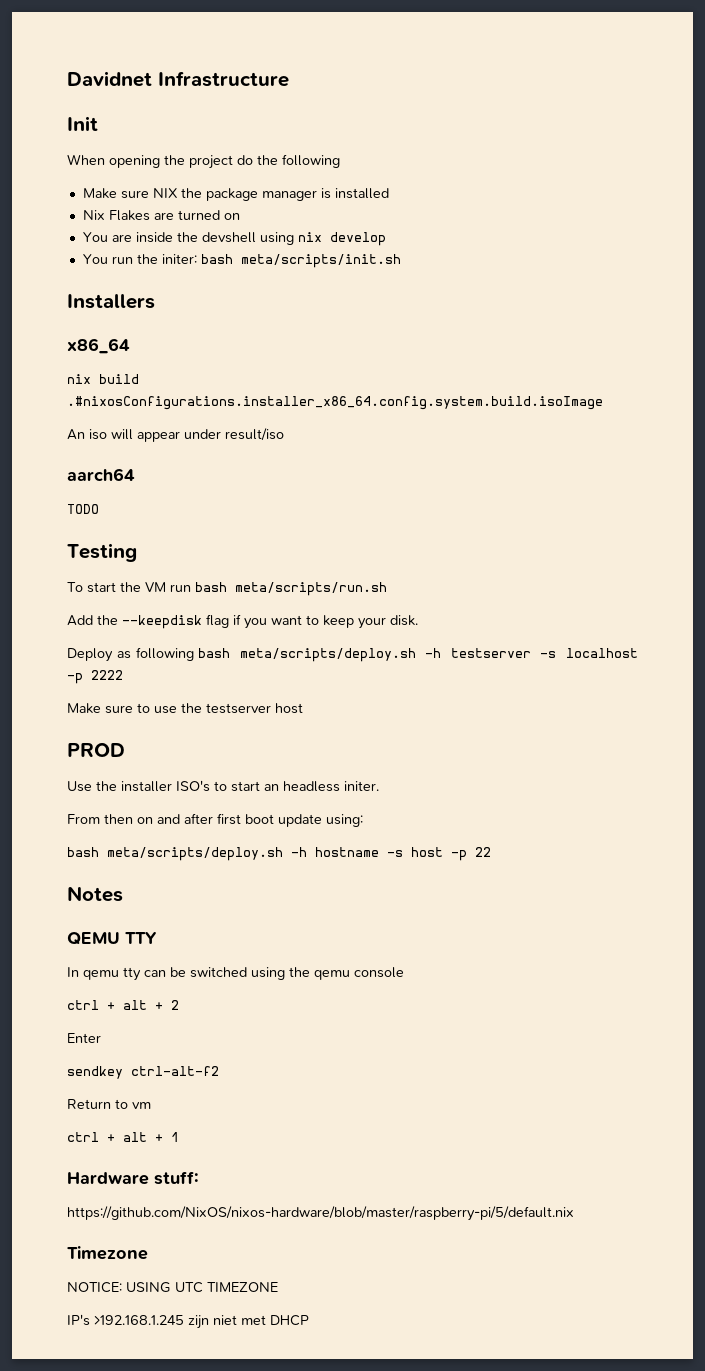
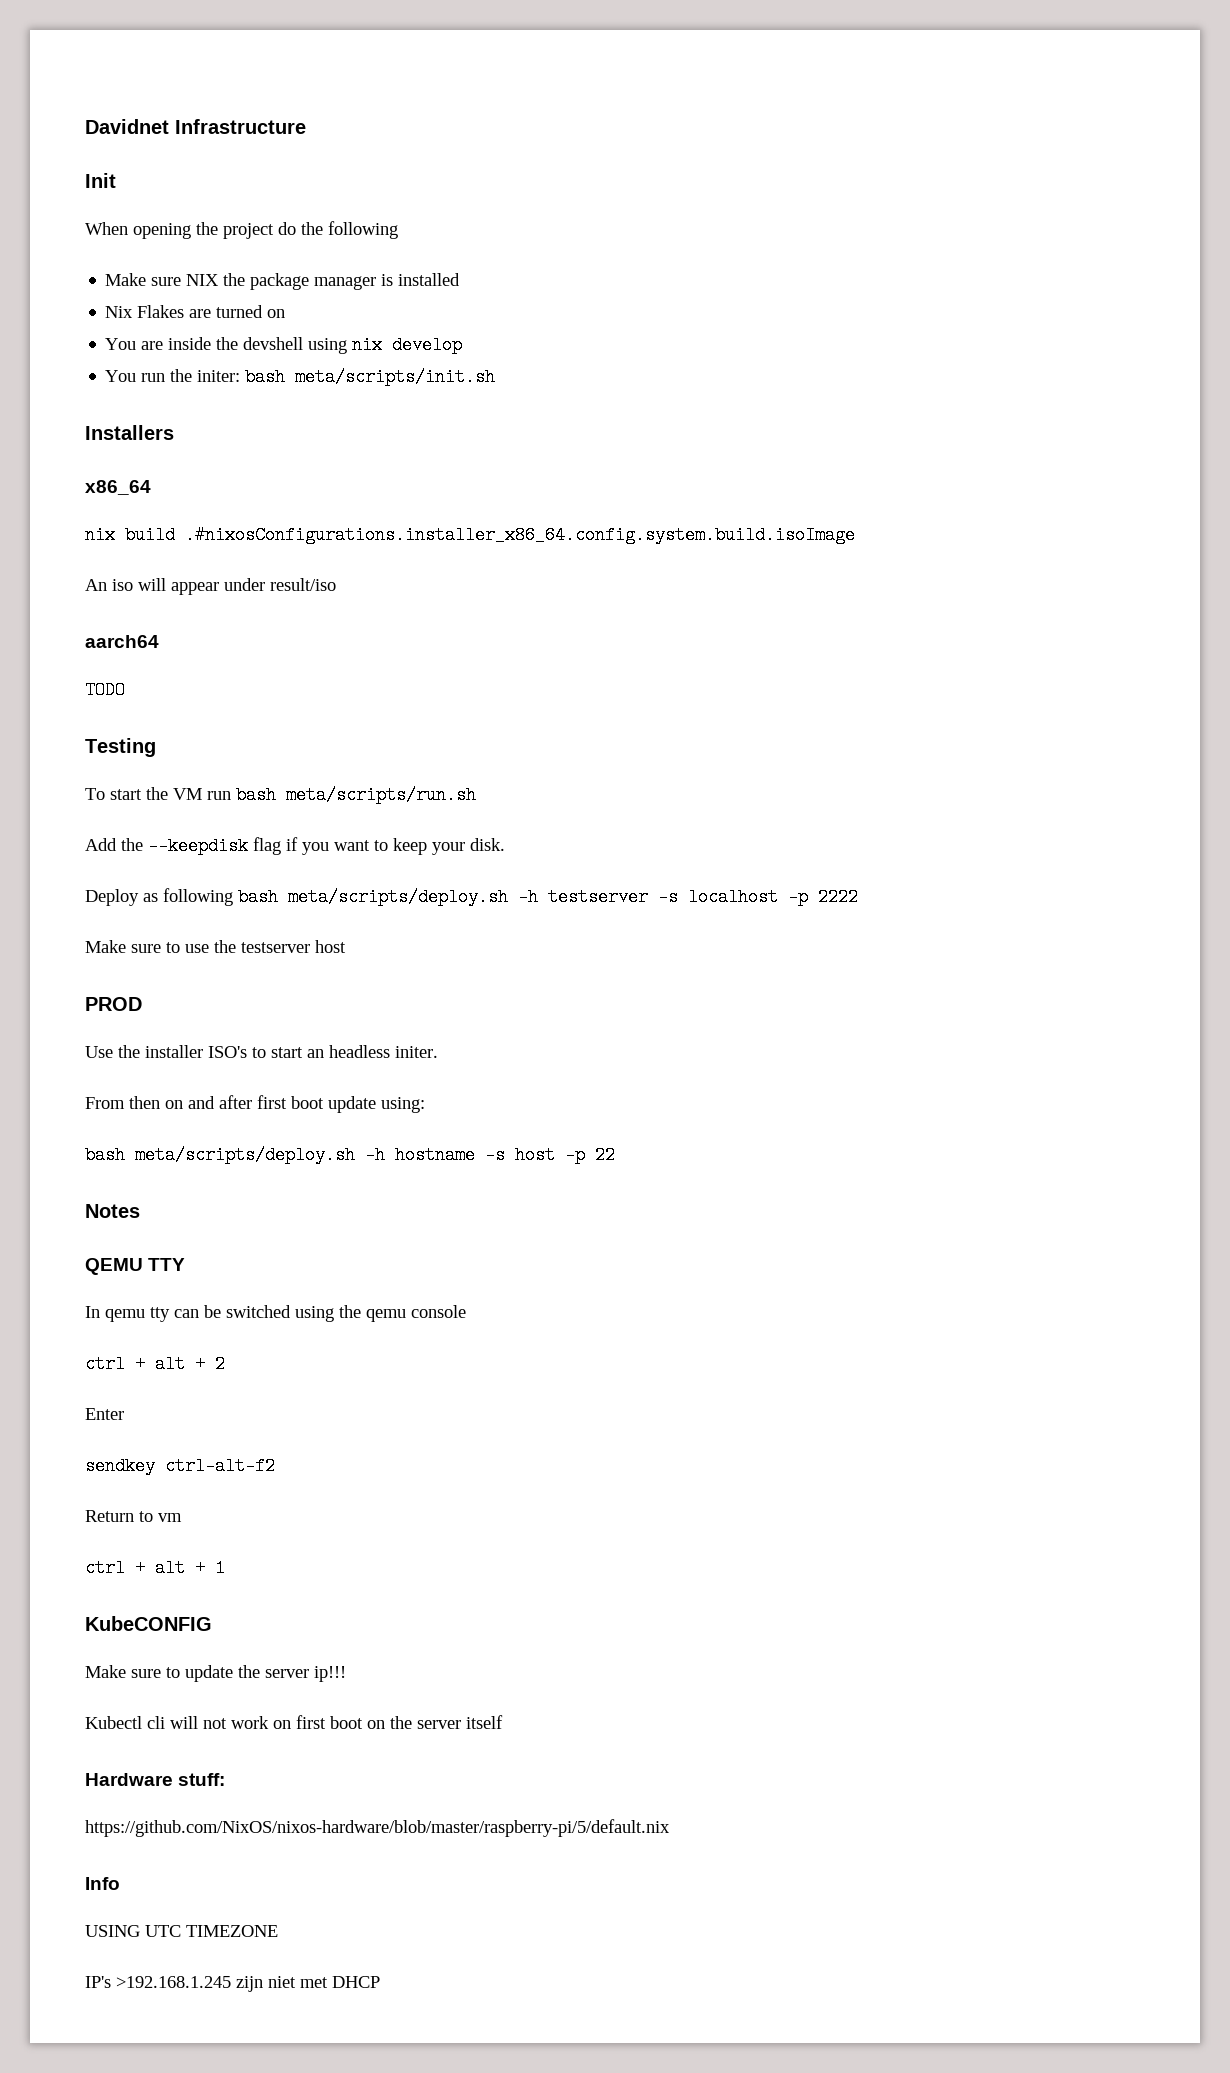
(179, 1137) none -> [85,1616,212,1631] [85,1665,346,1682] [85,1715,503,1729] // KubeCONFIG // Make sure to update the server ip!!! // Kubectl cli will not work on first boot on the server itself
[67,1246,148,1260] [67,1282,122,1293] Timezone // NOTICE: -> [85,1877,120,1890] Info //

